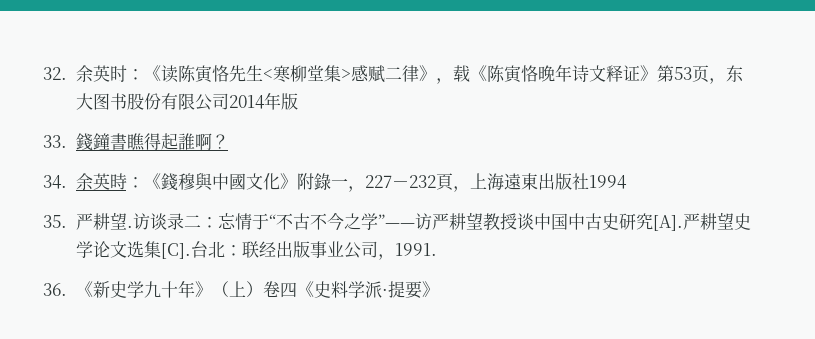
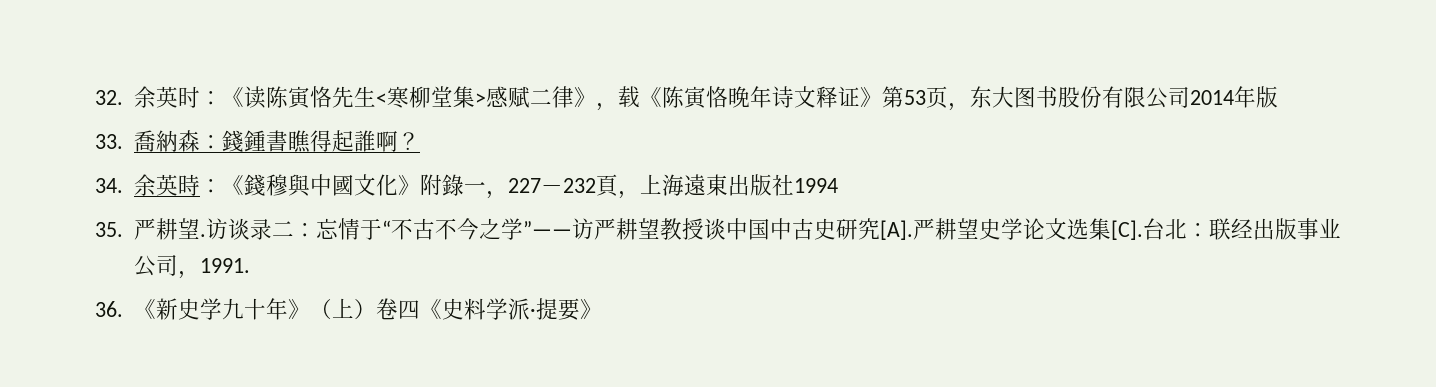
[75,133,110,151] 錢鐘 -> [133,130,266,152] 喬納森：錢鍾

